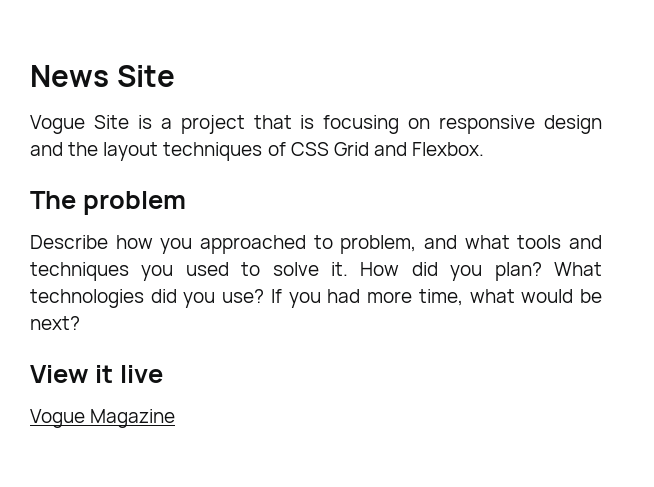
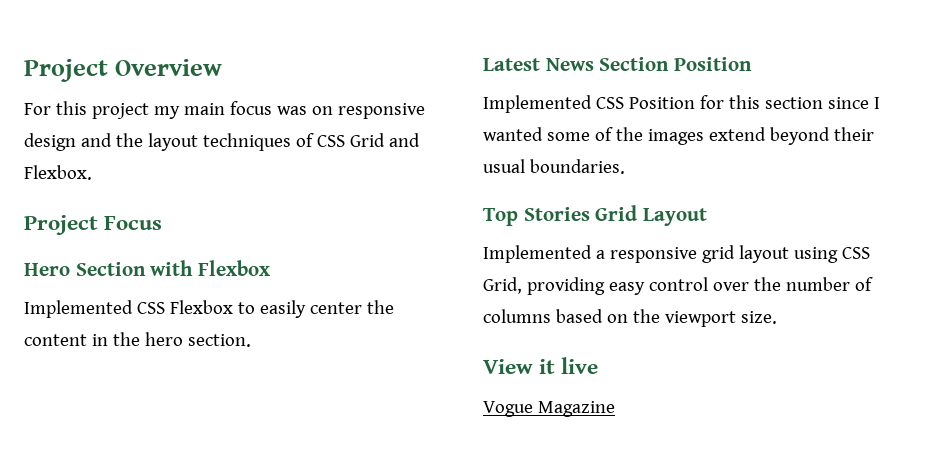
[30,65,175,87] [30,115,400,134] News Site // Vogue Site is a project that is focusing -> [24,59,223,82] [24,101,307,119] Project Overview // For this project my main focus was
[30,191,186,215] [30,235,603,254] [30,262,602,281] [30,289,603,308] [30,316,80,330] The problem // Describe how you approached to problem, and what tools and techniques you used to solve it. How did you plan? What technologies did you use? If you had more time, what would be next? -> [24,215,163,235] [24,260,270,276] [24,300,394,318] [24,332,251,347] [483,57,752,71] [483,95,880,113] [483,127,874,145] [483,159,625,174] [483,205,707,226] [483,245,870,263] [483,277,873,295] [483,309,777,327] Project Focus // Hero Section with Flexbox // Implemented CSS Flexbox to easily center the content in the hero section. // Latest News Section Position // Implemented CSS Position for this section since I wanted some of the images extend beyond their usual boundaries. // Top Stories Grid Layout // Implemented a responsive grid layout using CSS Grid, providing easy control over the number of columns based on the viewport size.

